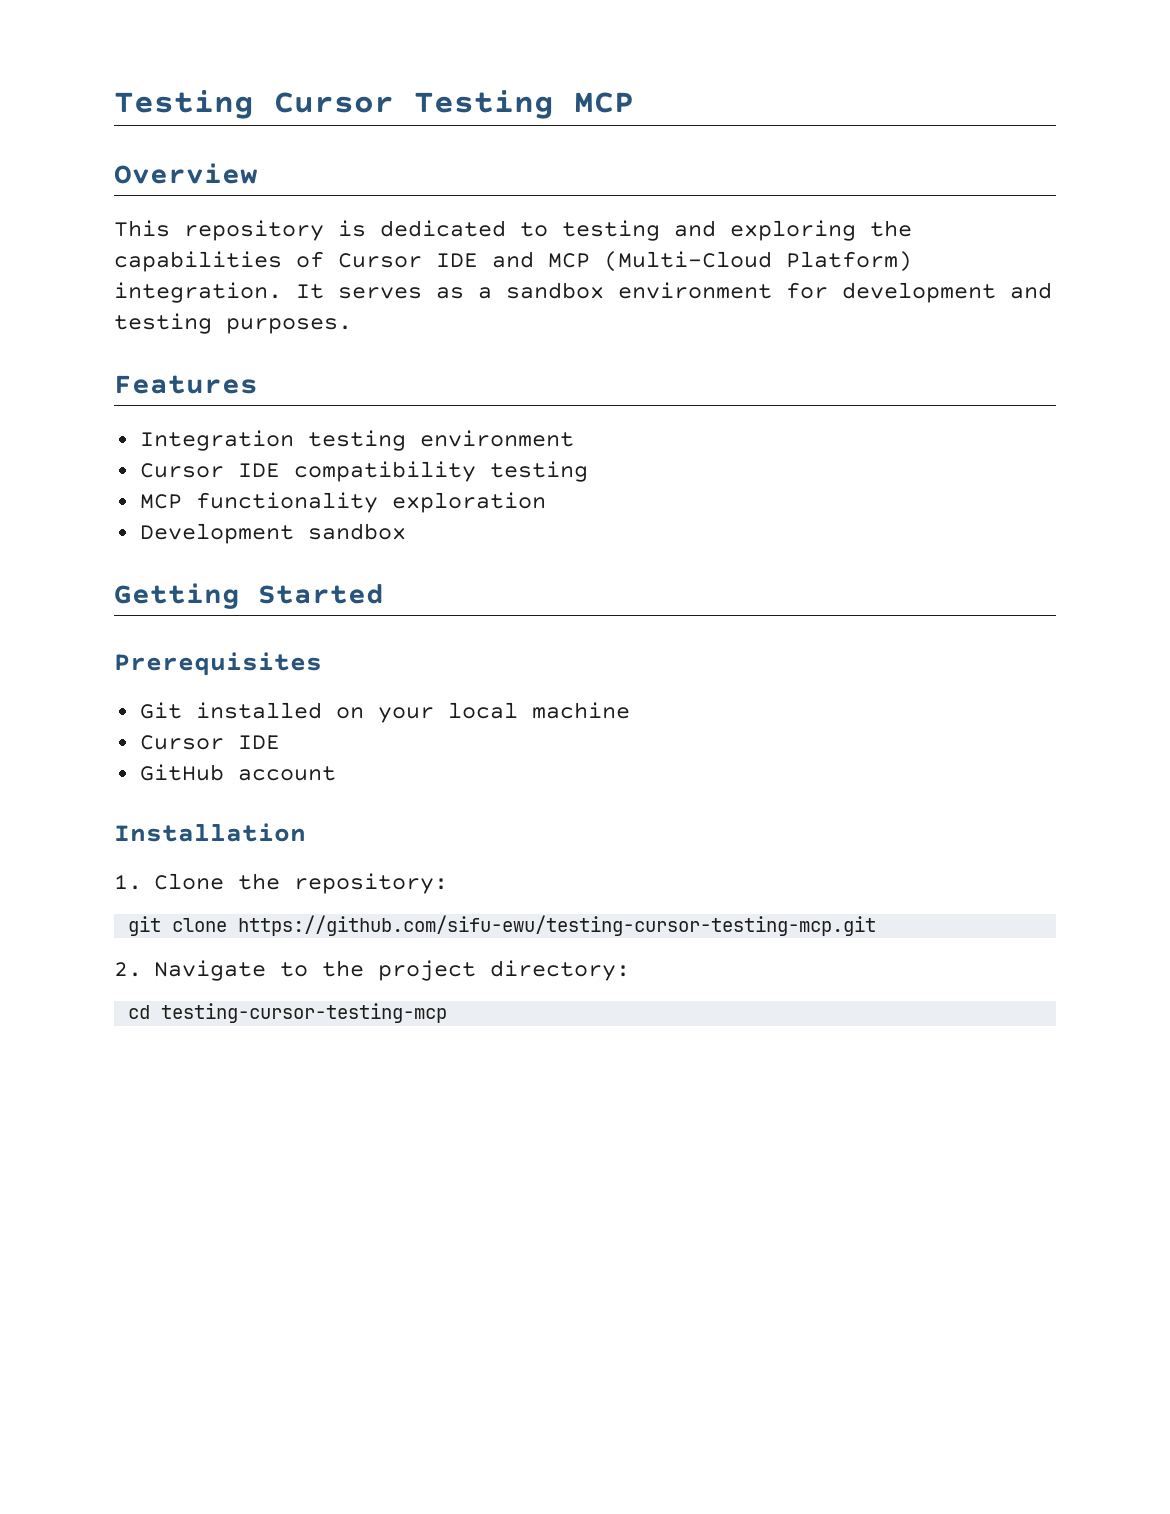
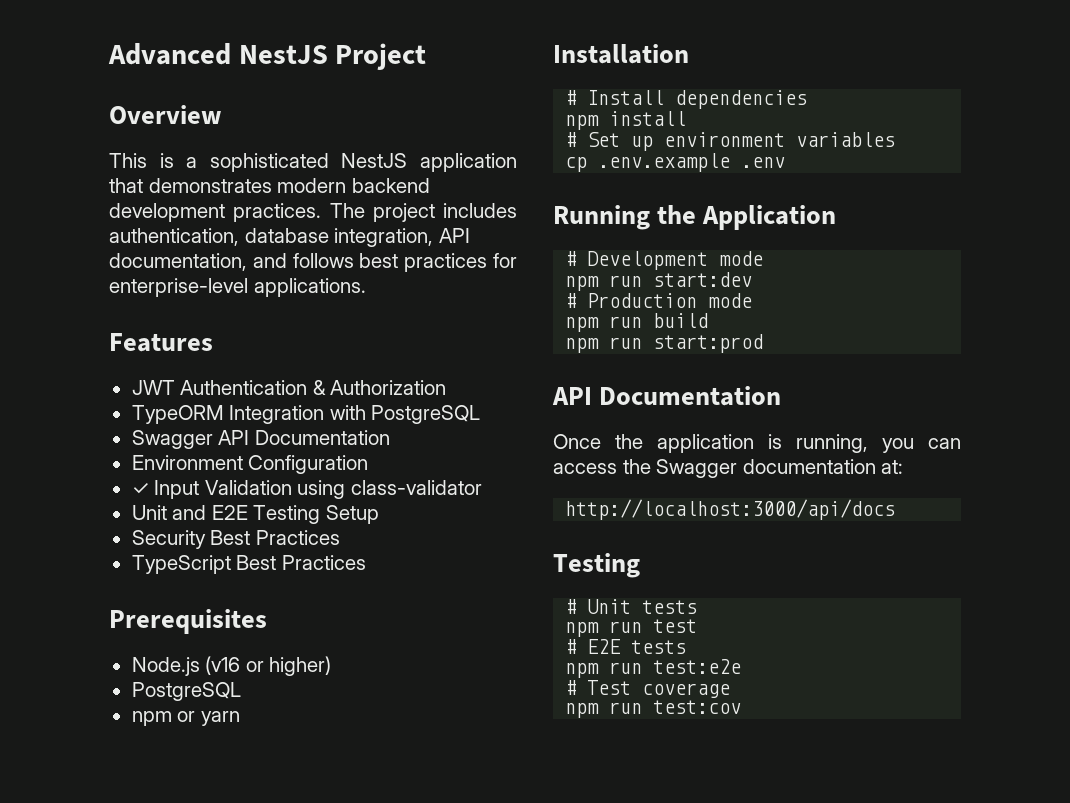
[114,90,634,119] [114,163,258,184] [114,220,912,241] [114,251,912,272] [114,282,1052,303] [114,313,352,334] [114,375,258,394] [139,430,574,451] [139,461,588,482] [139,492,546,513] [139,523,406,544] [114,583,384,609] [114,652,322,676] [139,702,630,723] [139,735,280,750] [139,764,336,781] [114,823,306,842] [114,873,448,894] [128,915,877,936] [114,960,630,981] [128,1003,448,1023] Testing Cursor Testing MCP // Overview // This repository is dedicated to testing and exploring the capabilities of Cursor IDE and MCP (Multi-Cloud Platform) integration. It serves as a sandbox environment for development and testing purposes. // Features // Integration testing environment // Cursor IDE compatibility testing // MCP functionality exploration // Development sandbox // Getting Started // Prerequisites // Git installed on your local machine // Cursor IDE // GitHub account // Installation // 1. Clone the repository: // git clone https://github.com/sifu-ewu/testing-cursor-testing-mcp.git // 2. Navigate to the project directory: // cd testing-cursor-testing-mcp -> [108,43,427,70] [109,105,222,124] [109,153,517,172] [109,178,430,193] [109,203,517,222] [109,228,470,247] [109,253,517,272] [109,278,366,297] [109,333,213,352] [131,380,447,395] [131,405,481,424] [131,430,390,449] [131,455,369,474] [131,480,482,499] [131,505,379,524] [131,530,340,549] [131,555,366,574] [109,609,267,634] [131,656,332,676] [131,682,241,701] [131,711,240,726] [553,44,689,64] [565,90,808,109] [565,111,687,130] [565,132,896,151] [565,153,786,172] [553,205,837,230] [565,251,764,270] [565,272,753,291] [565,293,753,308] [565,313,709,332] [565,334,764,353] [552,386,782,406] [553,434,961,453] [553,459,904,478] [565,499,896,520] [553,553,640,578] [565,599,698,614] [565,619,698,637] [565,639,687,654] [565,659,742,678] [565,680,731,698] [565,700,742,718] Advanced NestJS Project // Overview // This is a sophisticated NestJS application that demonstrates modern backend development practices. The project includes authentication, database integration, API documentation, and follows best practices for enterprise-level applications. // Features // JWT Authentication & Authorization // TypeORM Integration with PostgreSQL // Swagger API Documentation // Environment Configuration // ✓ Input Validation using class-validator // Unit and E2E Testing Setup // Security Best Practices // TypeScript Best Practices // Prerequisites // Node.js (v16 or higher) // PostgreSQL // npm or yarn // Installation // # Install dependencies // npm install // # Set up environment variables // cp .env.example .env // Running the Application // # Development mode // npm run start:dev // # Production mode // npm run build // npm run start:prod // API Documentation // Once the application is running, you can access the Swagger documentation at: // http://localhost:3000/api/docs // Testing // # Unit tests // npm run test // # E2E tests // npm run test:e2e // # Test coverage // npm run test:cov

